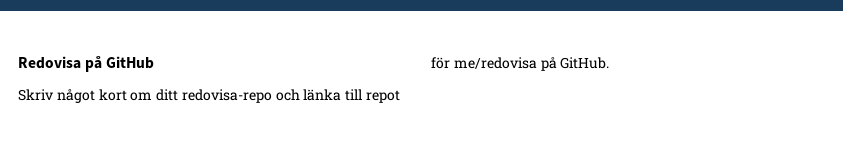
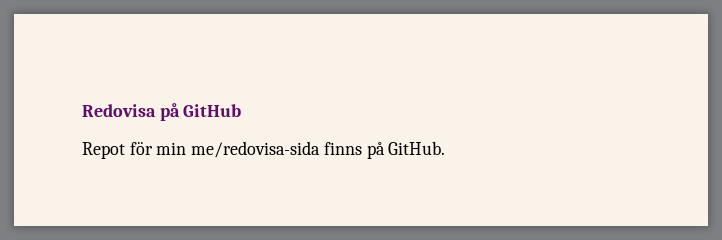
[18,89,401,103] [431,57,537,69] Skriv något kort om ditt redovisa-repo och länka till repot för me/redovisa -> [82,141,362,159] Repot för min me/redovisa-sida finns

